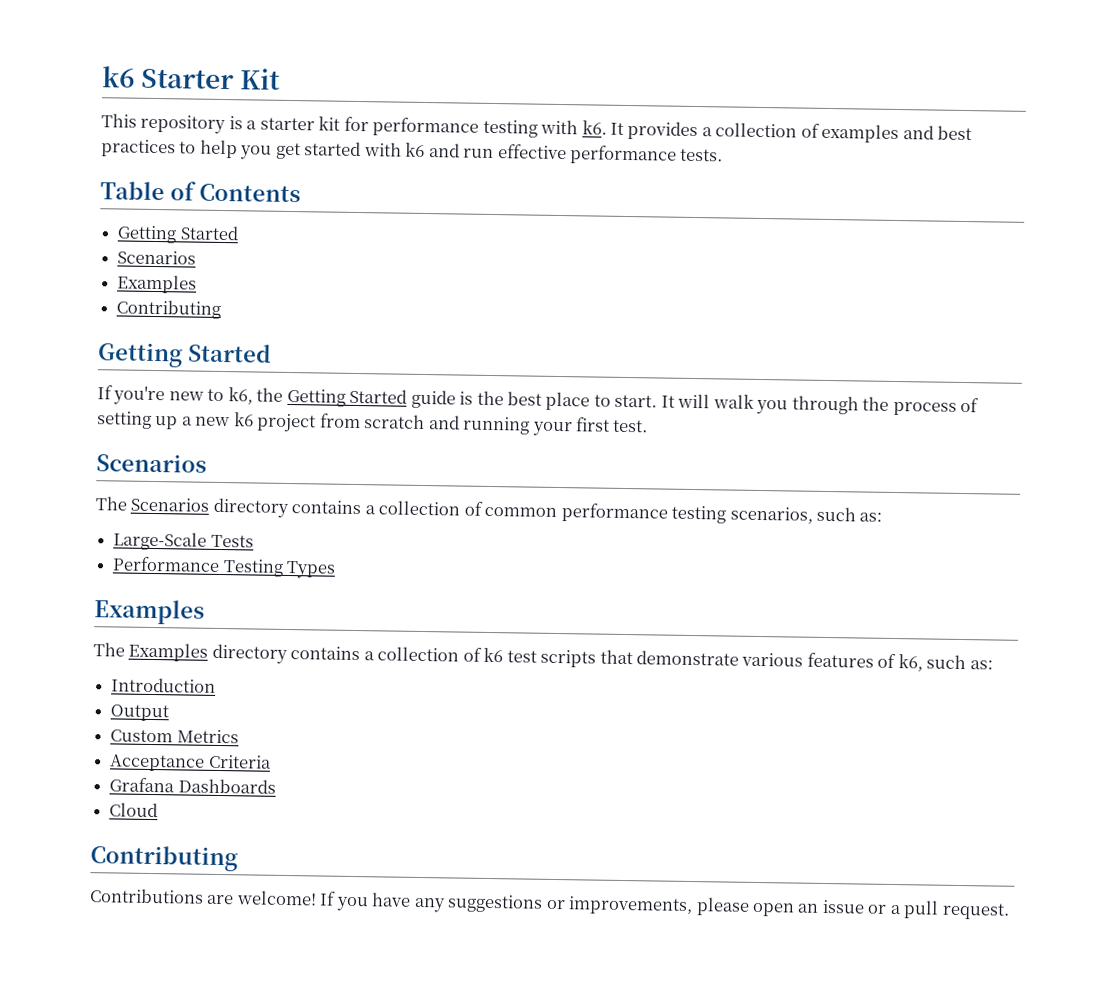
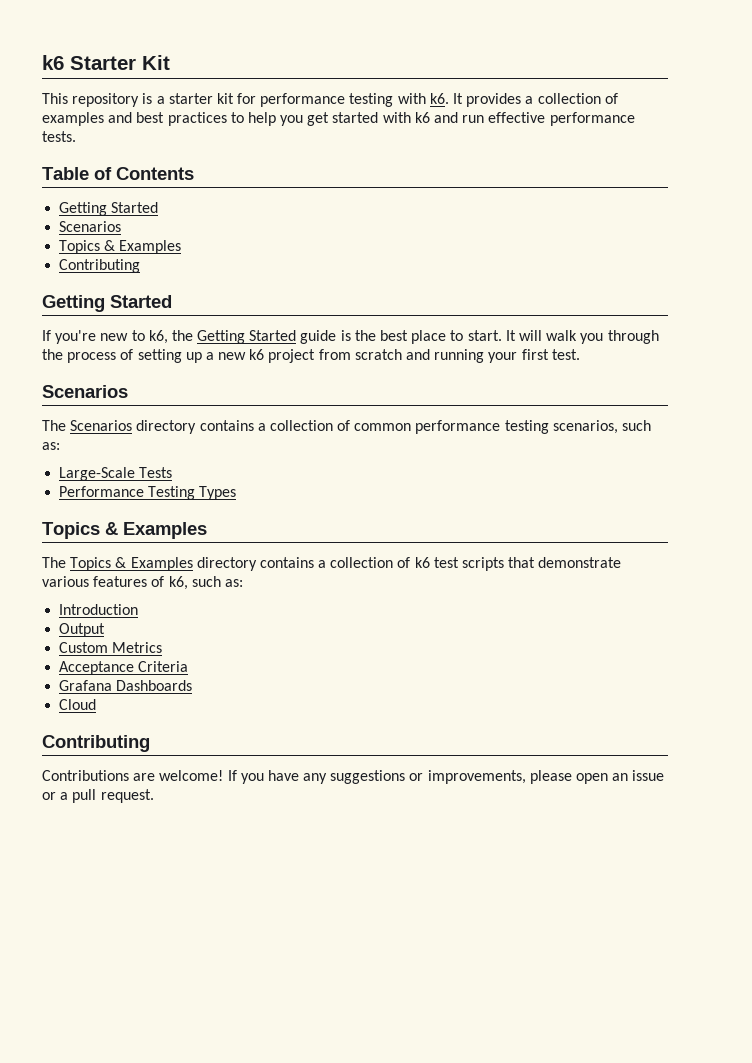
(197, 257) none -> [59,240,116,254] Topics &
(337, 569) none -> [42,522,118,539] Topics &
(125, 649) none -> [70,557,127,571] Topics &

